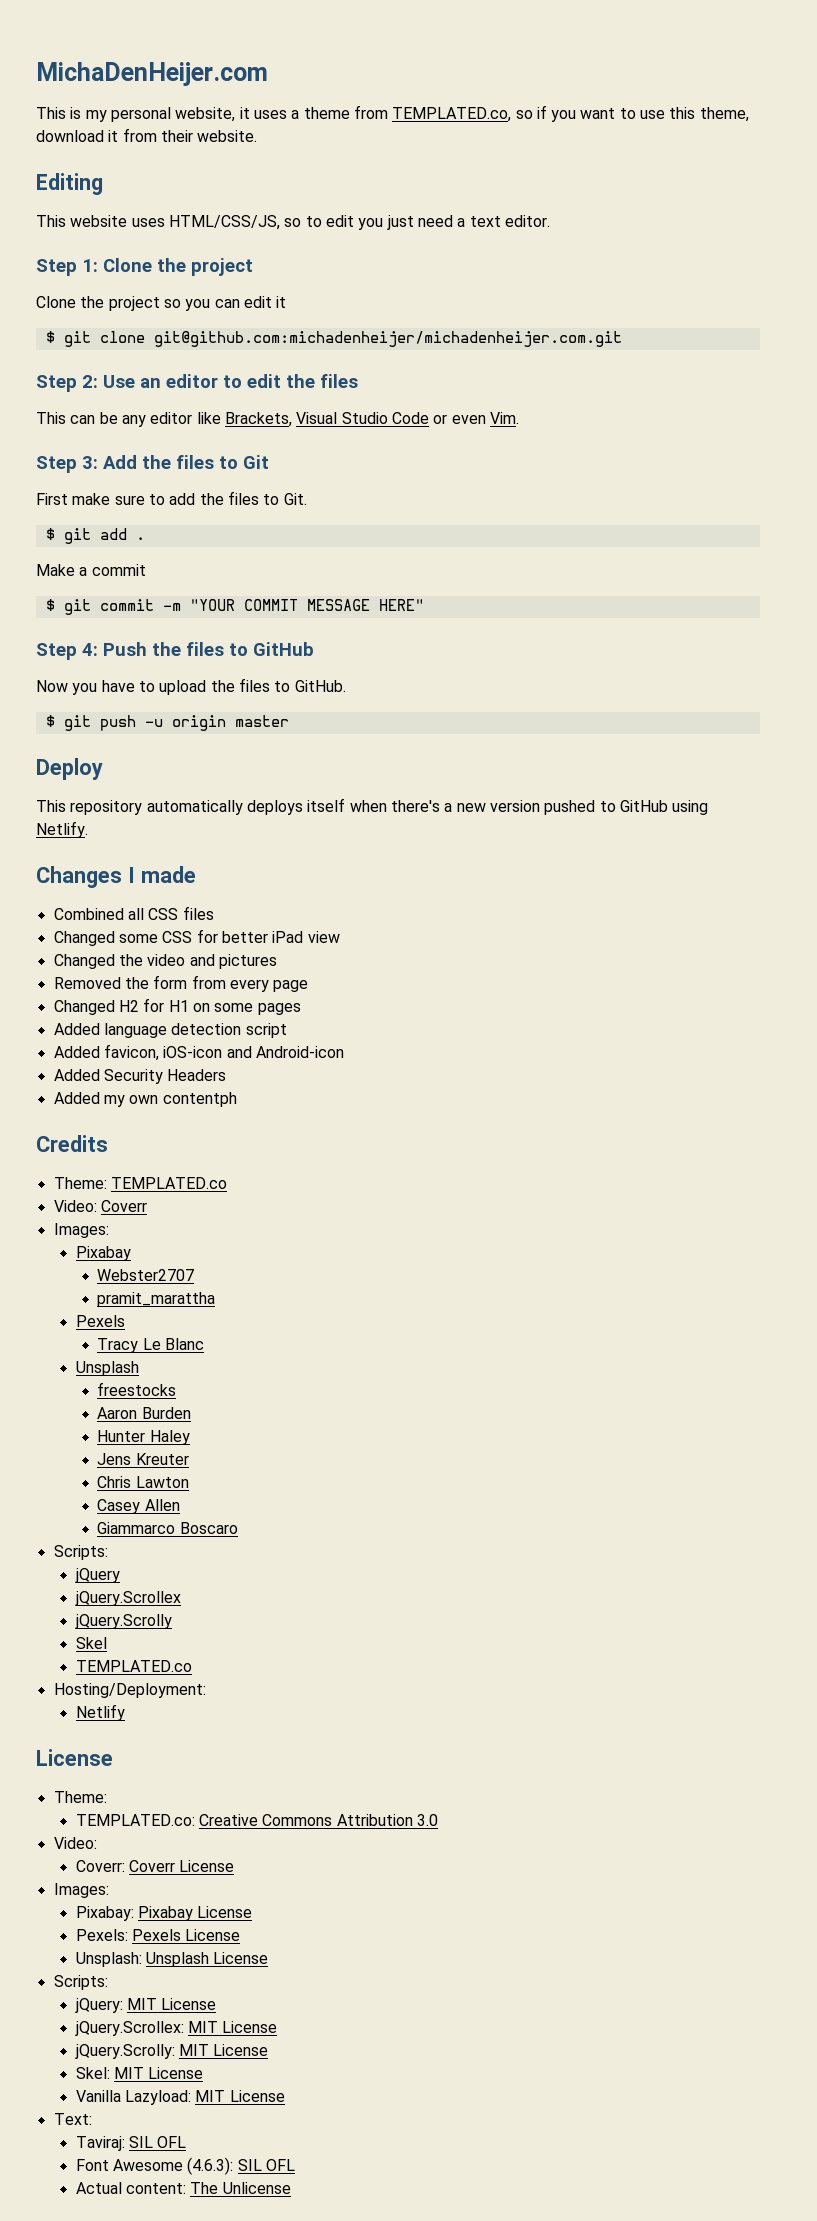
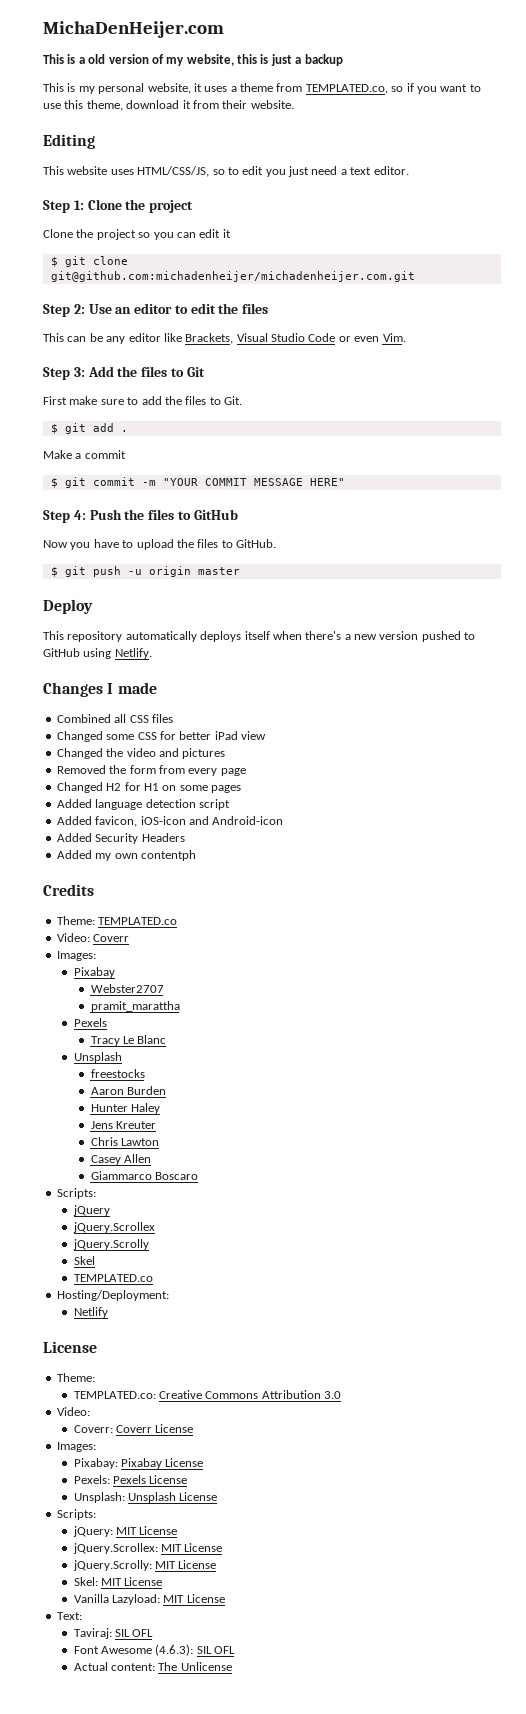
(268, 74) none -> [43,54,343,66] // This is a old version of my website, this is just a backup

